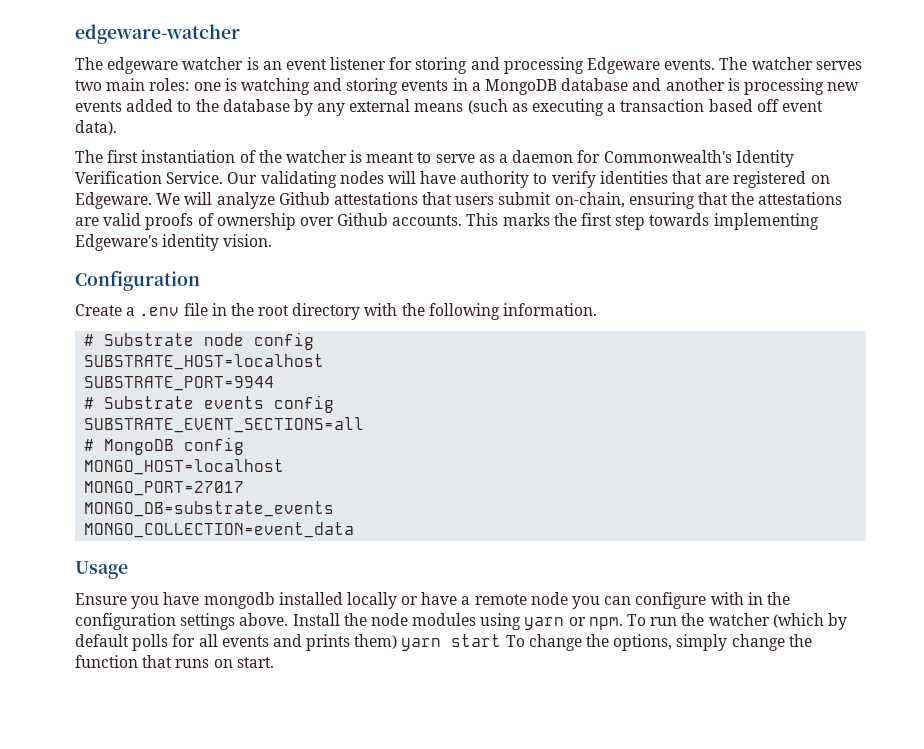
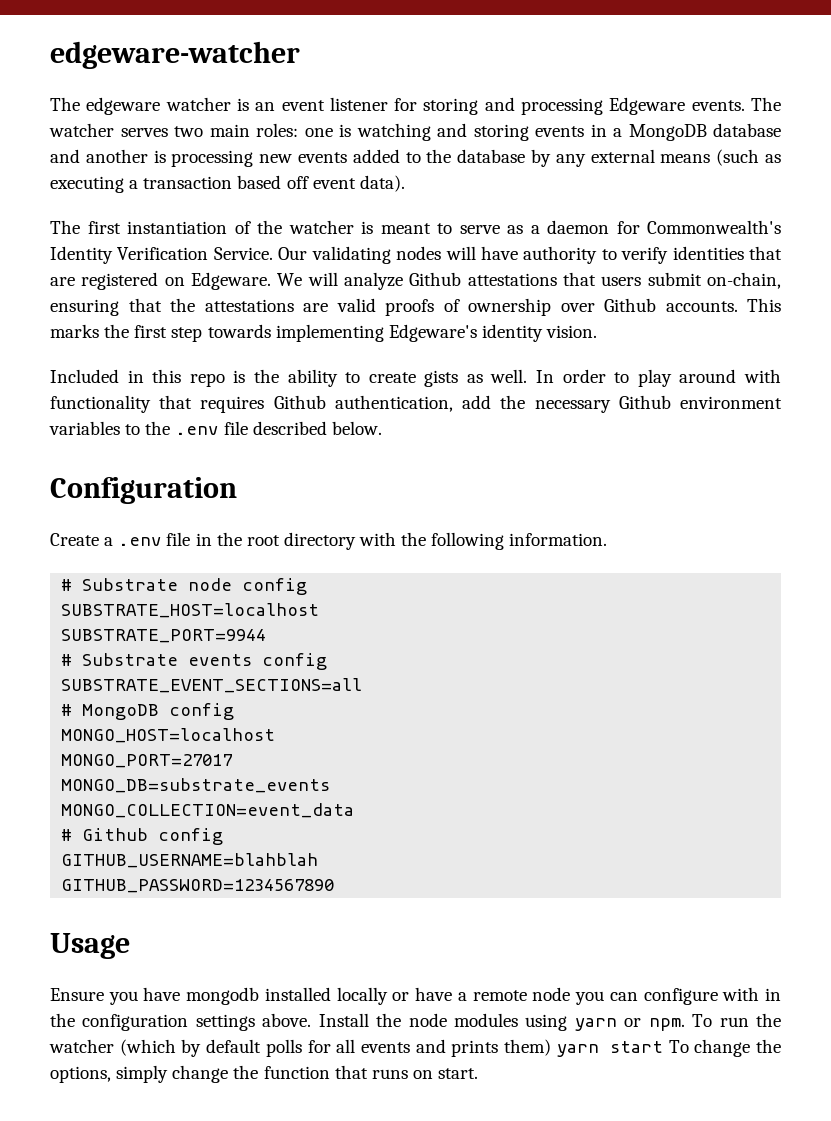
(273, 240) none -> [50,369,781,387] [50,395,782,413] [49,421,382,435] // Included in this repo is the ability to create gists as well. In order to play around with functionality that requires Github authentication, add the necessary Github environment variables to the .env file described below.
(355, 530) none -> [61,828,224,845] [61,853,319,868] [61,879,335,893] // # Github config // GITHUB_USERNAME=blahblah // GITHUB_PASSWORD=1234567890

